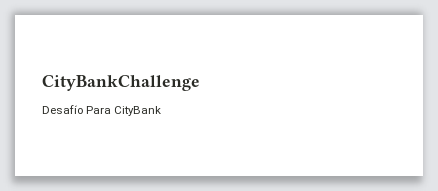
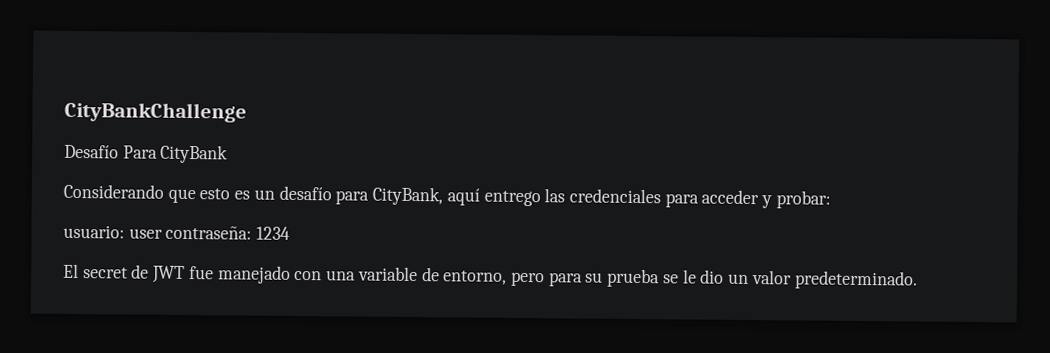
(162, 111) none -> [63,183,831,209] [63,224,291,240] [63,263,918,290] // Considerando que esto es un desafío para CityBank, aquí entrego las credenciales para acceder y probar: // usuario: user contraseña: 1234 // El secret de JWT fue manejado con una variable de entorno, pero para su prueba se le dio un valor predeterminado.

